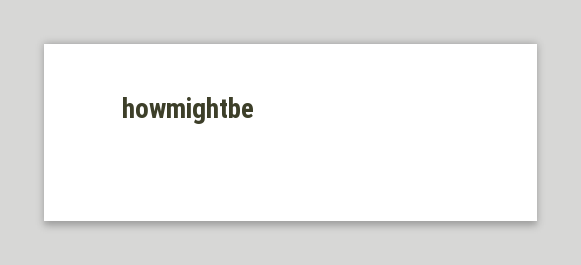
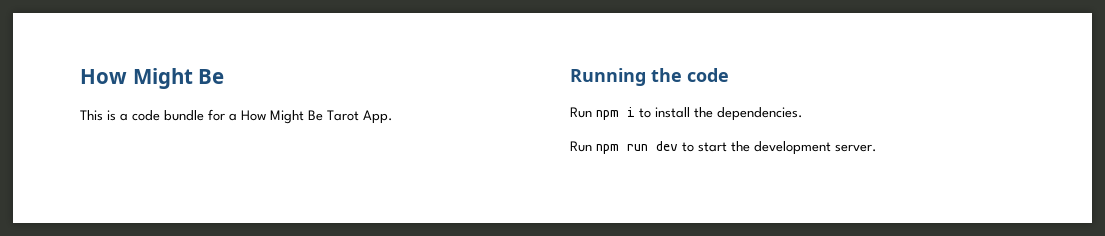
[122,97,254,124] howmightbe -> [80,68,225,89] [80,109,393,124] [570,68,729,86] [570,107,803,121] [570,141,877,155] How Might Be // This is a code bundle for a How Might Be Tarot App. // Running the code // Run npm i to install the dependencies. // Run npm run dev to start the development server.

